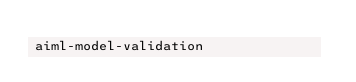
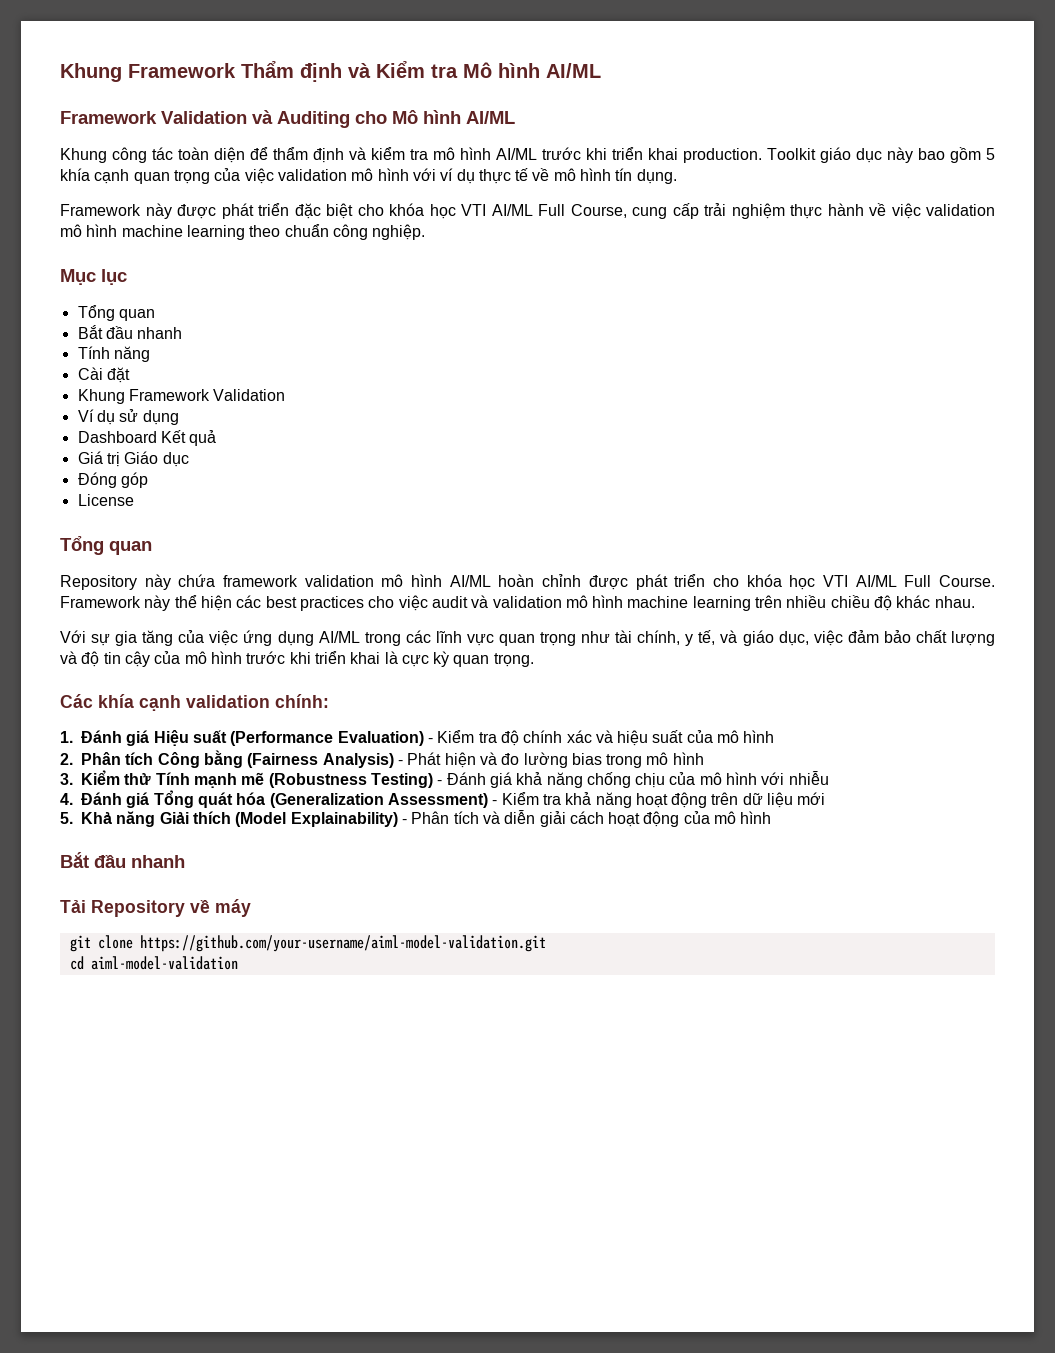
(34, 45) none -> [60,61,601,82] [60,110,515,128] [60,147,995,163] [60,168,677,184] [60,203,995,219] [60,224,426,240] [60,269,127,285] [77,305,155,321] [77,325,183,339] [77,346,150,362] [77,367,130,383] [77,389,286,404] [77,409,179,425] [77,430,217,446] [77,451,189,467] [77,472,148,488] [77,494,134,506] [60,536,152,555] [60,574,996,590] [60,595,975,611] [60,630,995,646] [60,651,534,667] [60,694,329,711] [60,730,775,746] [60,750,704,768] [60,770,829,788] [60,790,826,808] [60,810,772,827] [60,852,185,868] [60,899,251,917] [69,935,546,952] [69,956,84,970] Khung Framework Thẩm định và Kiểm tra Mô hình AI/ML // Framework Validation và Auditing cho Mô hình AI/ML // Khung công tác toàn diện để thẩm định và kiểm tra mô hình AI/ML trước khi triển khai production. Toolkit giáo dục này bao gồm 5 khía cạnh quan trọng của việc validation mô hình với ví dụ thực tế về mô hình tín dụng. // Framework này được phát triển đặc biệt cho khóa học VTI AI/ML Full Course, cung cấp trải nghiệm thực hành về việc validation mô hình machine learning theo chuẩn công nghiệp. // Mục lục // Tổng quan // Bắt đầu nhanh // Tính năng // Cài đặt // Khung Framework Validation // Ví dụ sử dụng // Dashboard Kết quả // Giá trị Giáo dục // Đóng góp // License // Tổng quan // Repository này chứa framework validation mô hình AI/ML hoàn chỉnh được phát triển cho khóa học VTI AI/ML Full Course. Framework này thể hiện các best practices cho việc audit và validation mô hình machine learning trên nhiều chiều độ khác nhau. // Với sự gia tăng của việc ứng dụng AI/ML trong các lĩnh vực quan trọng như tài chính, y tế, và giáo dục, việc đảm bảo chất lượng và độ tin cậy của mô hình trước khi triển khai là cực kỳ quan trọng. // Các khía cạnh validation chính: // 1. Đánh giá Hiệu suất (Performance Evaluation) - Kiểm tra độ chính xác và hiệu suất của mô hình // 2. Phân tích Công bằng (Fairness Analysis) - Phát hiện và đo lường bias trong mô hình // 3. Kiểm thử Tính mạnh mẽ (Robustness Testing) - Đánh giá khả năng chống chịu của mô hình với nhiễu // 4. Đánh giá Tổng quát hóa (Generalization Assessment) - Kiểm tra khả năng hoạt động trên dữ liệu mới // 5. Khả năng Giải thích (Model Explainability) - Phân tích và diễn giải cách hoạt động của mô hình // Bắt đầu nhanh // Tải Repository về máy // git clone https://github.com/your-username/aiml-model-validation.git // cd

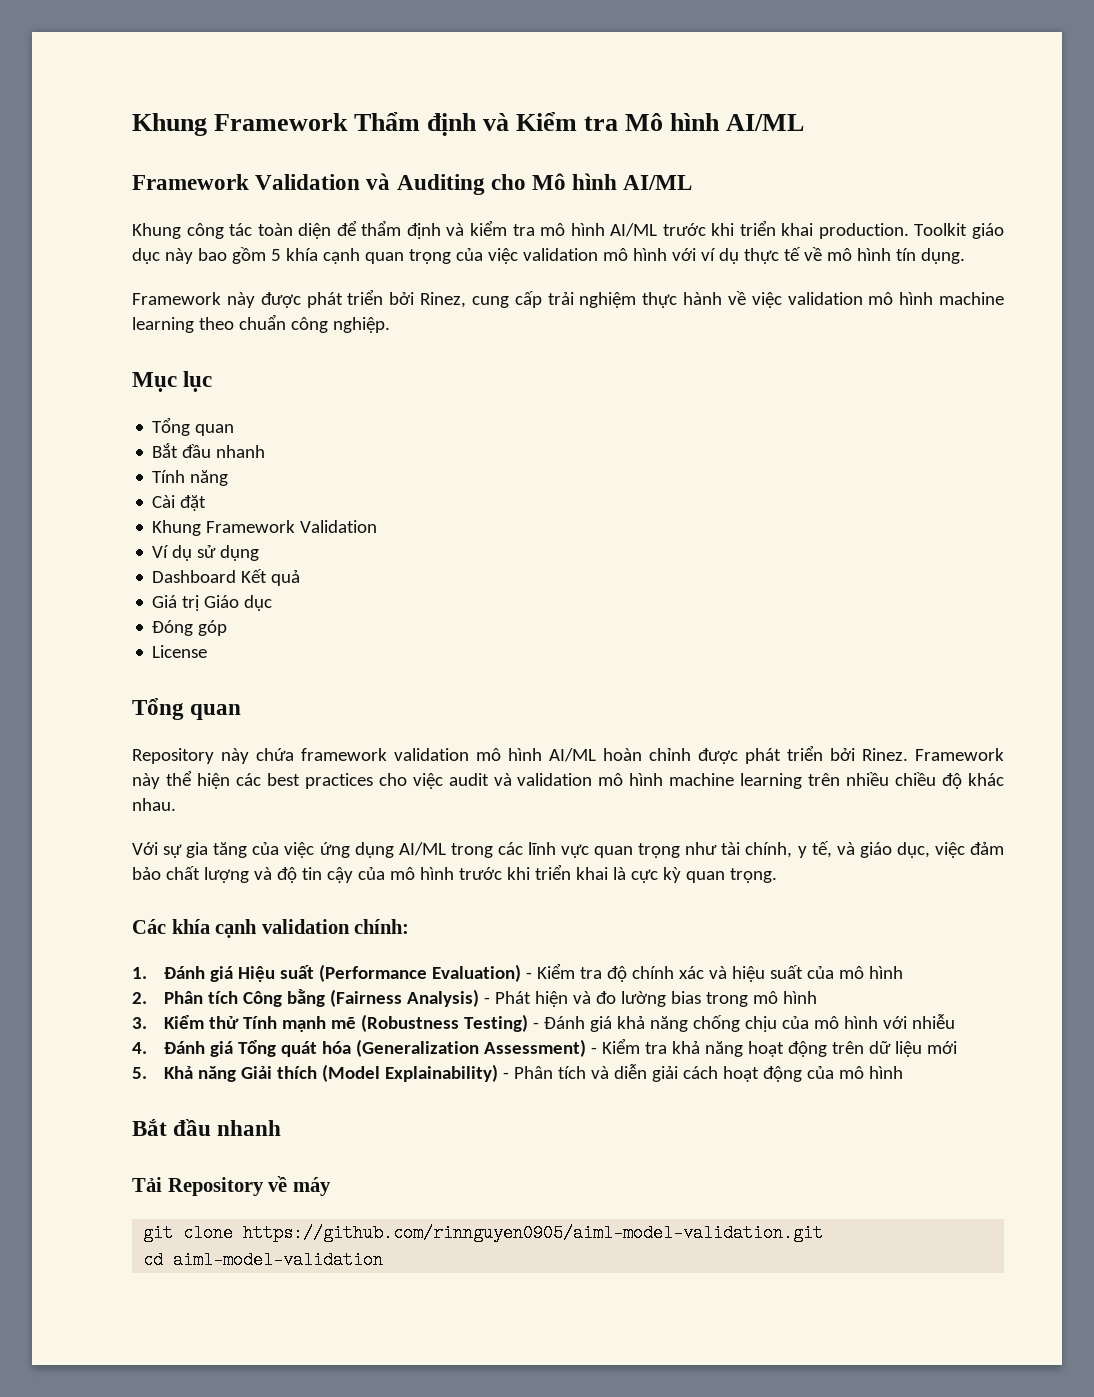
[294,203,627,219] đặc biệt cho khóa học VTI AI/ML Full Course, -> [389,292,466,308] bởi Rinez,
[712,574,996,590] cho khóa học VTI AI/ML Full Course. -> [830,748,908,761] bởi Rinez.
[139,935,546,952] https://github.com/your-username/aiml-model-validation.git -> [243,1224,824,1242] https://github.com/rinnguyen0905/aiml-model-validation.git

